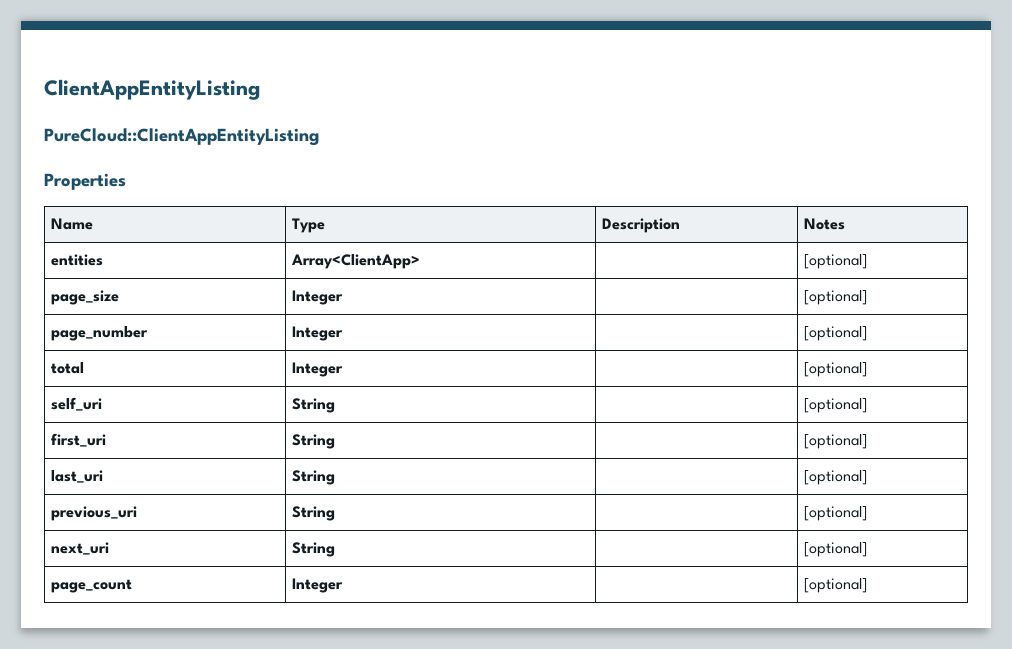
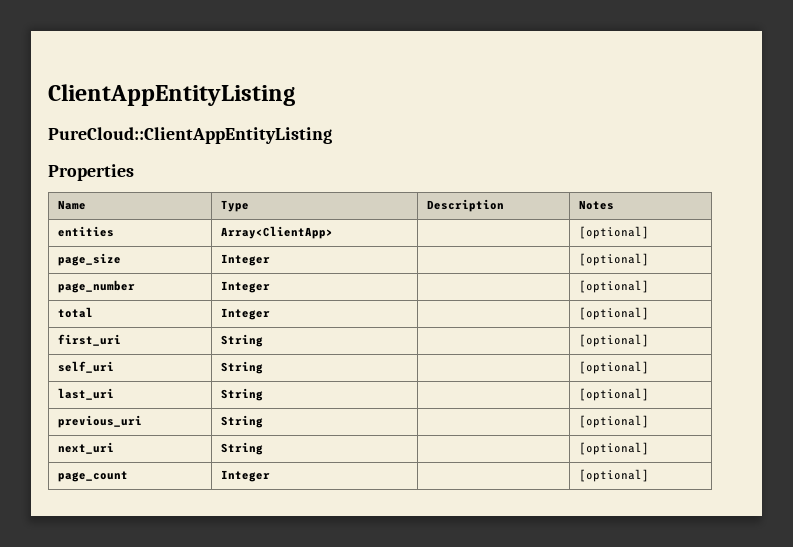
[51,397,103,411] [292,398,336,413] [804,398,868,413] [51,433,107,447] self_uri | String | | [optional] // first_uri -> [58,334,122,346] [221,334,264,347] [579,334,650,347] [58,361,115,373] first_uri | String | | [optional] // self_uri

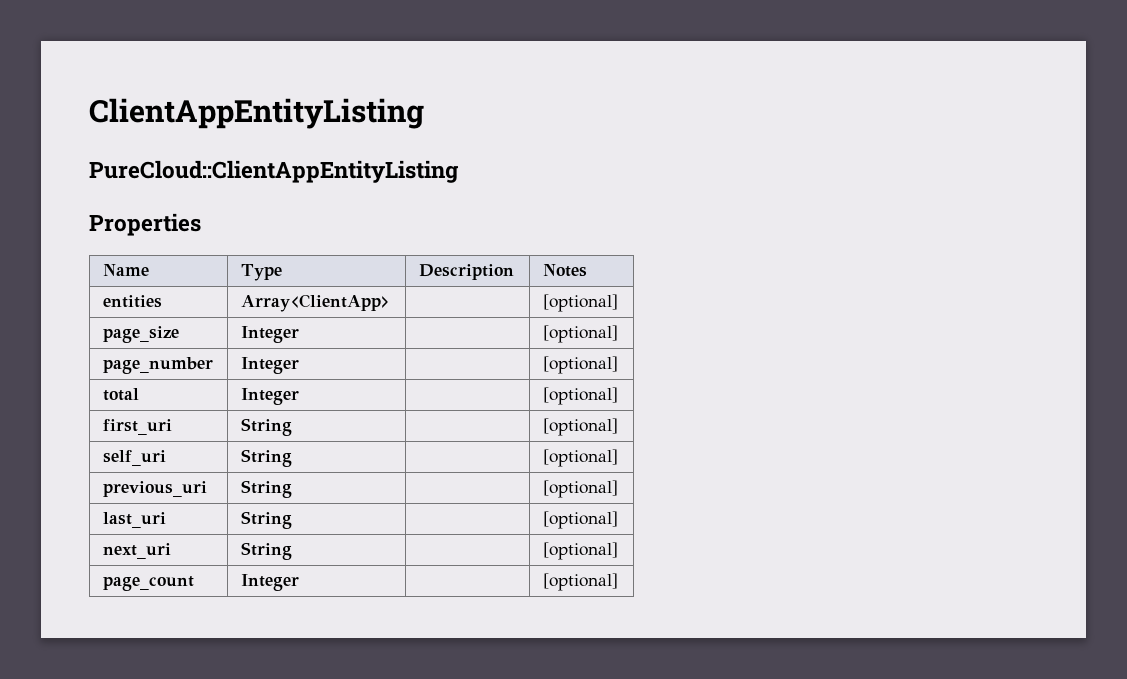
[58,388,115,400] [221,388,264,401] [579,388,650,401] [58,415,143,428] last_uri | String | | [optional] // previous_uri -> [102,481,207,497] [240,480,292,498] [542,480,618,498] [102,512,166,528] previous_uri | String | | [optional] // last_uri

